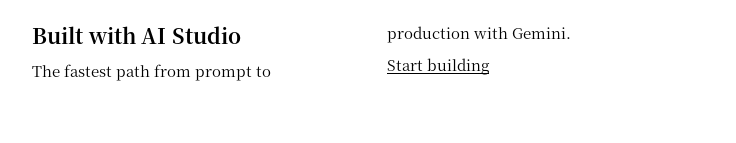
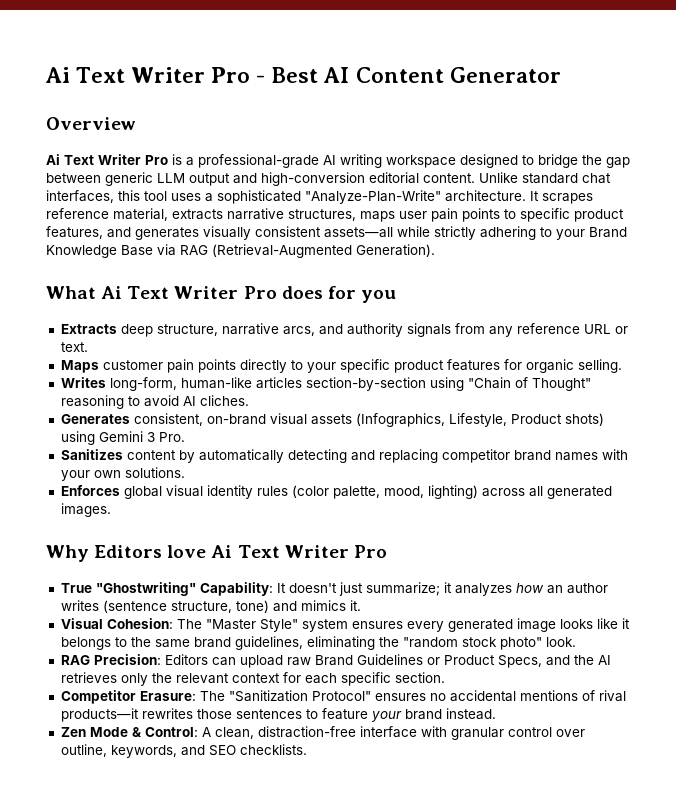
[32,26,242,44] [32,64,272,81] [387,26,572,43] [387,58,491,75] Built with AI Studio // The fastest path from prompt to production with Gemini. // Start building -> [45,67,561,83] [46,117,136,130] [46,154,630,168] [46,172,611,186] [46,190,593,204] [46,208,624,222] [46,226,627,240] [46,244,435,258] [46,286,396,303] [60,323,628,337] [60,342,88,352] [60,359,622,373] [60,377,591,391] [60,395,249,409] [60,413,604,427] [60,431,185,445] [60,449,628,463] [60,467,185,481] [60,485,612,499] [60,503,111,517] [46,545,387,562] [60,582,608,596] [60,600,361,613] [60,618,630,632] [60,636,576,650] [60,654,611,668] [60,672,445,686] [60,690,626,704] [60,708,496,722] [60,726,585,740] [60,744,307,758] Ai Text Writer Pro - Best AI Content Generator // Overview // Ai Text Writer Pro is a professional-grade AI writing workspace designed to bridge the gap between generic LLM output and high-conversion editorial content. Unlike standard chat interfaces, this tool uses a sophisticated "Analyze-Plan-Write" architecture. It scrapes reference material, extracts narrative structures, maps user pain points to specific product features, and generates visually consistent assets—all while strictly adhering to your Brand Knowledge Base via RAG (Retrieval-Augmented Generation). // What Ai Text Writer Pro does for you // Extracts deep structure, narrative arcs, and authority signals from any reference URL or text. // Maps customer pain points directly to your specific product features for organic selling. // Writes long-form, human-like articles section-by-section using "Chain of Thought" reasoning to avoid AI cliches. // Generates consistent, on-brand visual assets (Infographics, Lifestyle, Product shots) using Gemini 3 Pro. // Sanitizes content by automatically detecting and replacing competitor brand names with your own solutions. // Enforces global visual identity rules (color palette, mood, lighting) across all generated images. // Why Editors love Ai Text Writer Pro // True "Ghostwriting" Capability: It doesn't just summarize; it analyzes how an author writes (sentence structure, tone) and mimics it. // Visual Cohesion: The "Master Style" system ensures every generated image looks like it belongs to the same brand guidelines, eliminating the "random stock photo" look. // RAG Precision: Editors can upload raw Brand Guidelines or Product Specs, and the AI retrieves only the relevant context for each specific section. // Competitor Erasure: The "Sanitization Protocol" ensures no accidental mentions of rival products—it rewrites those sentences to feature your brand instead. // Zen Mode & Control: A clean, distraction-free interface with granular control over outline, keywords, and SEO checklists.

